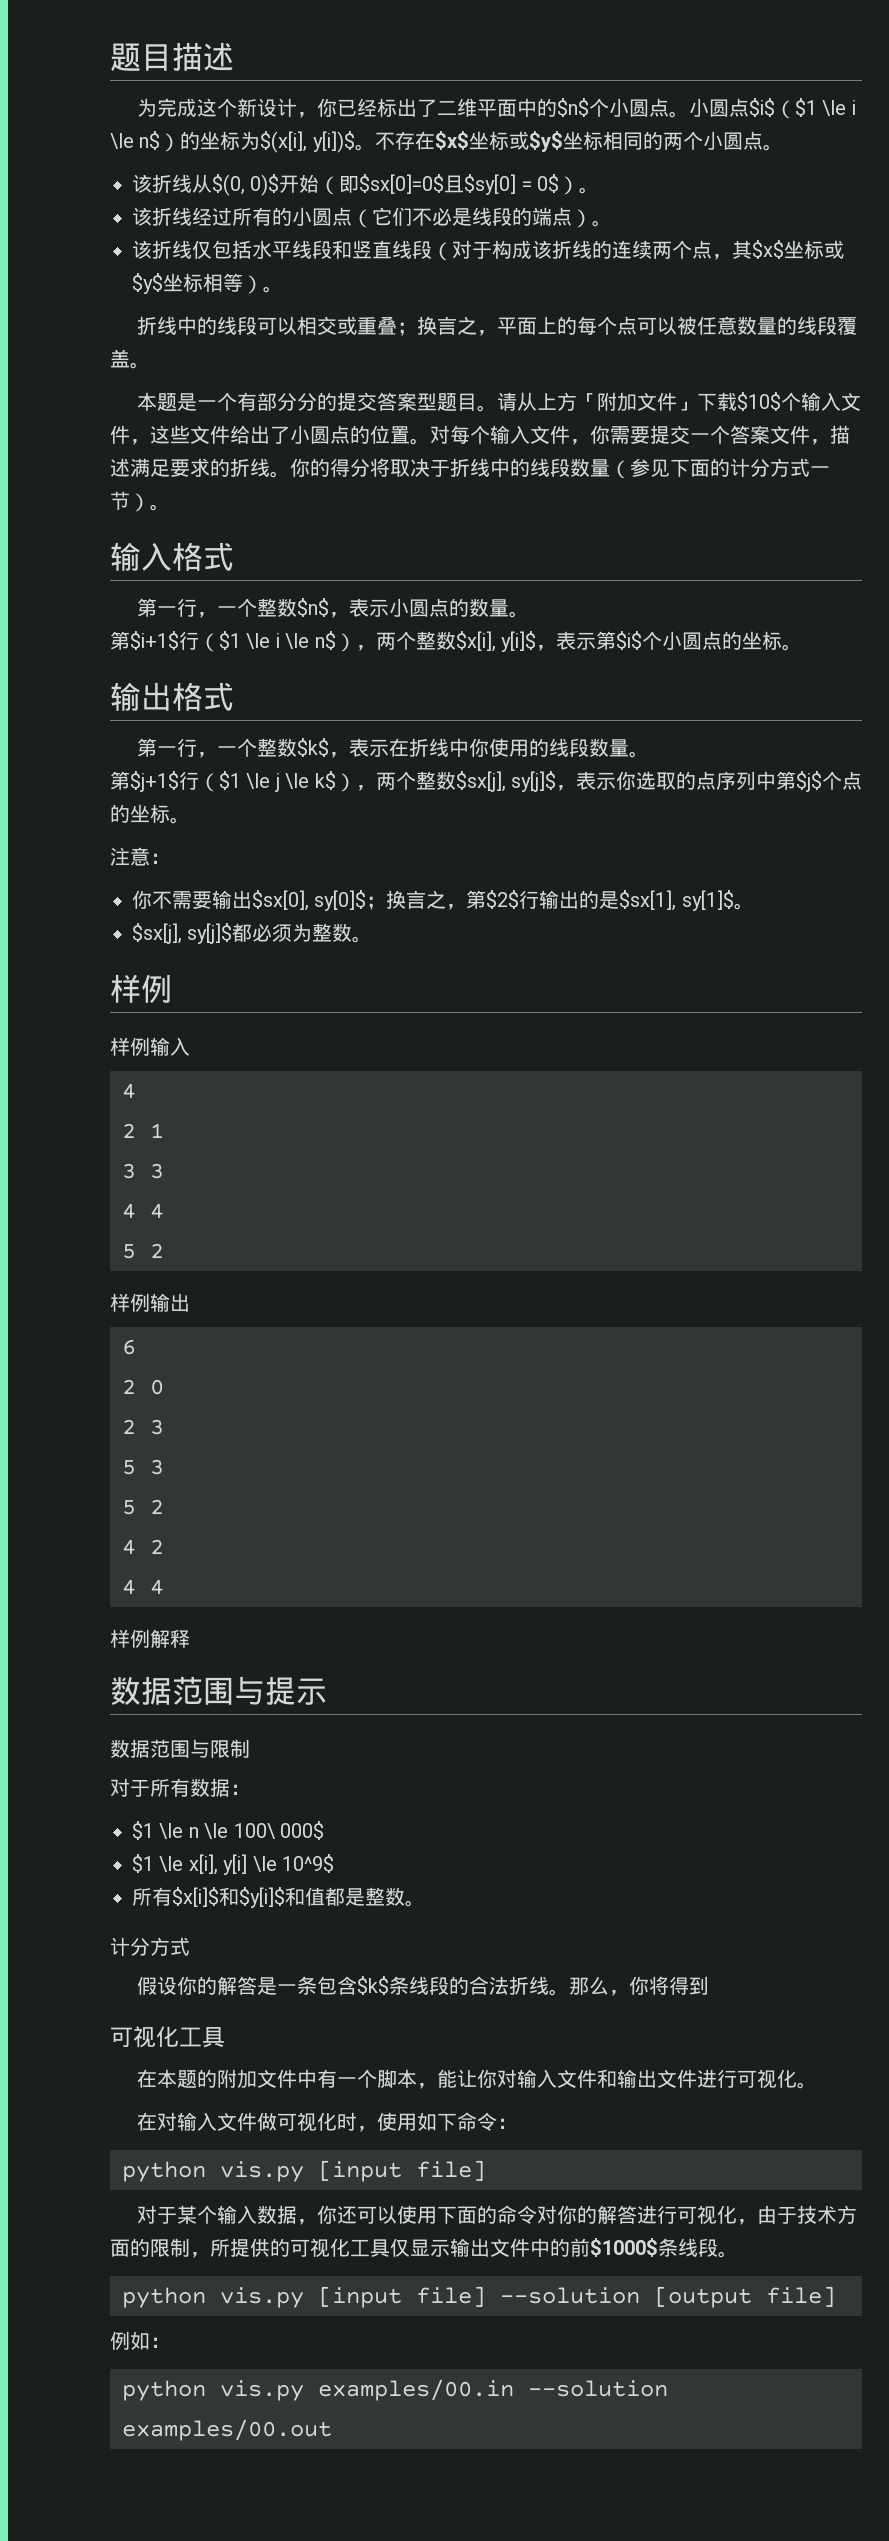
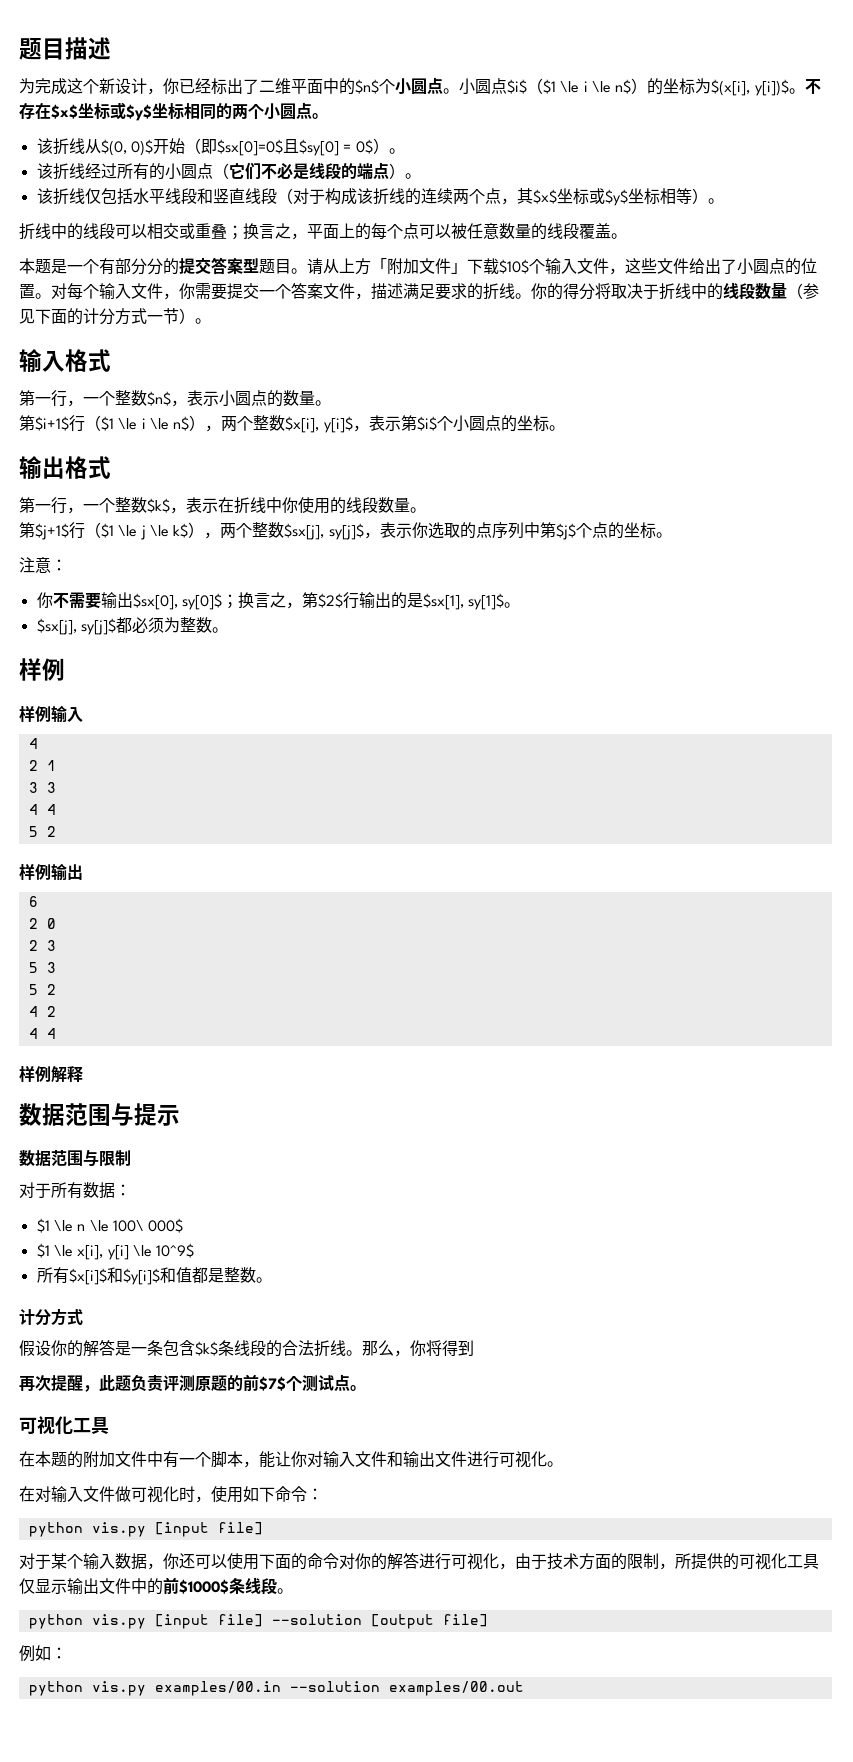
(709, 1985) none -> [19,1374,366,1392] // 再次提醒，此题负责评测原题的前$7$个测试点。

